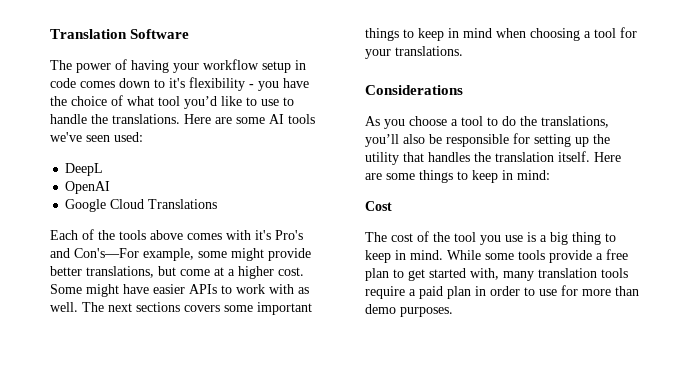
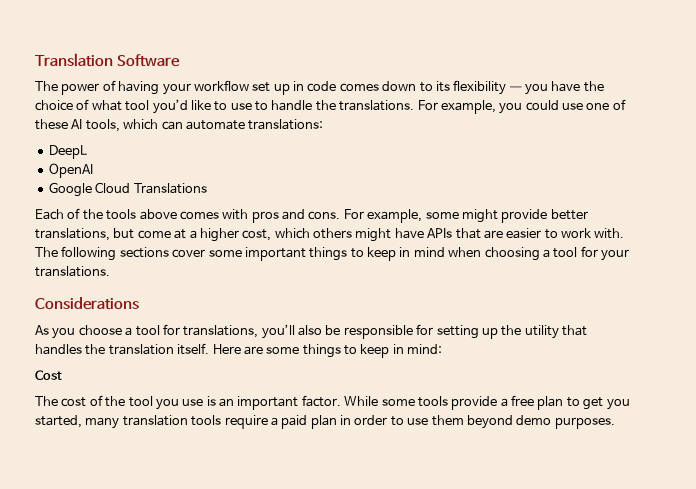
[262,61,291,73] setup -> [252,82,290,95] set up
[169,77,254,91] it's flexibility - -> [435,80,522,95] its flexibility —
[184,114,315,124] [50,132,143,142] Here are some AI tools we've seen used: -> [417,99,626,114] [35,119,324,132] For example, you could use one of these AI tools, which can automate translations:
[255,230,303,240] [50,248,139,258] it's Pro's and Con's—For -> [251,209,364,223] pros and cons. For
[278,267,304,276] [50,284,309,297] [50,302,220,312] cost. Some might have easier APIs to work with as well. The next sections covers -> [242,228,625,242] [35,246,206,261] cost, which others might have APIs that are easier to work with. The following sections cover
[487,116,537,126] to do the -> [162,324,180,335] for
[540,232,616,245] [365,250,443,263] a big thing to keep in mind. -> [219,395,341,410] an important factor.
[429,268,499,280] started with, -> [606,399,630,410] [35,415,82,428] you started,
[561,285,639,296] for more than -> [431,415,513,429] them beyond

